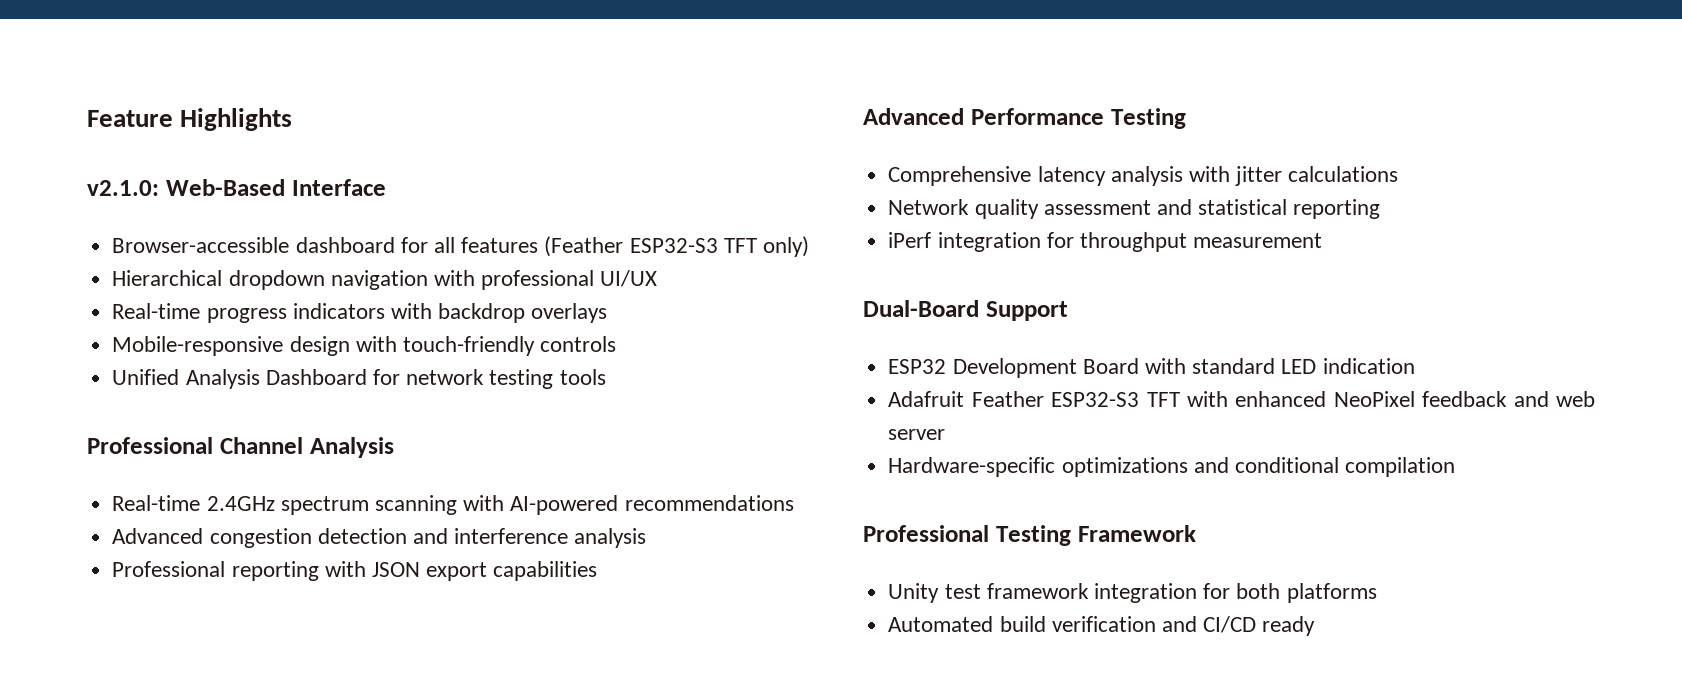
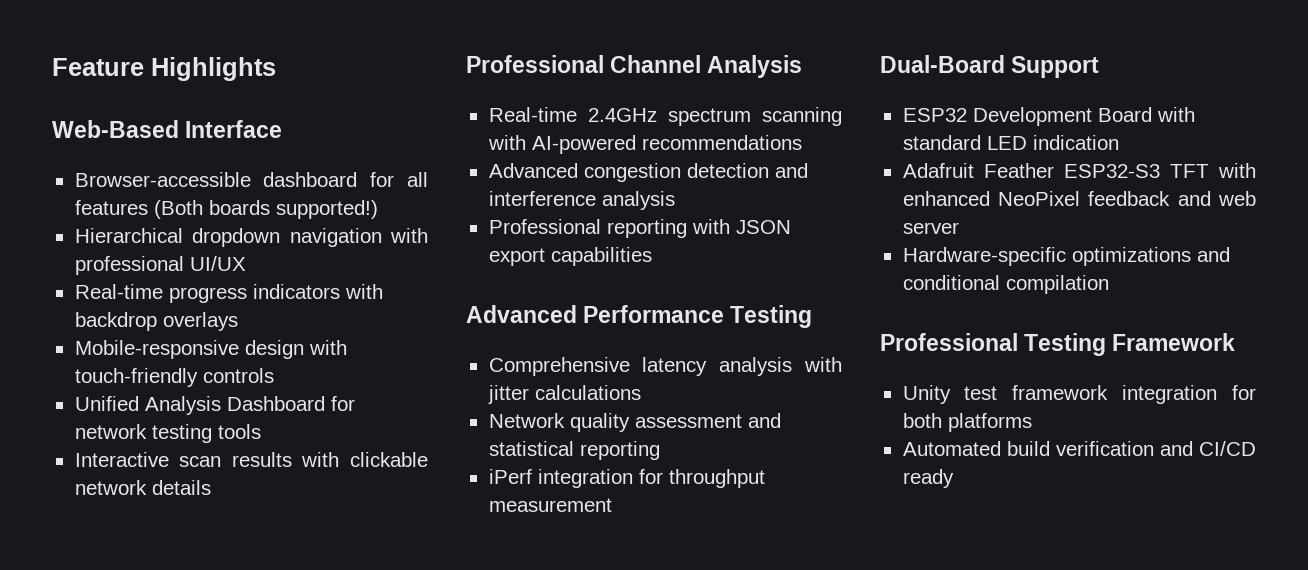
[87,180,159,196] v2.1.0: -> (276, 69) none
[544,236,809,257] (Feather ESP32-S3 TFT only) -> [153,200,378,219] (Both boards supported!)
(606, 377) none -> [74,452,428,467] [74,480,211,495] // Interactive scan results with clickable network details

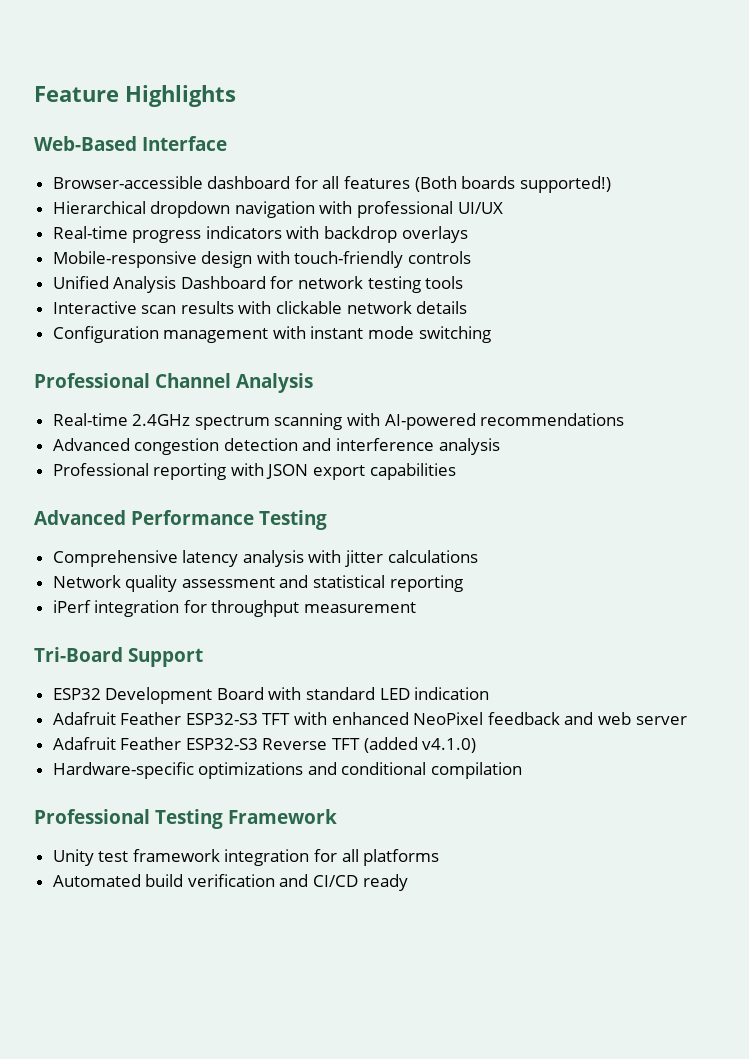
(211, 487) none -> [52,326,491,343] // Configuration management with instant mode switching
[880,55,1005,73] Dual-Board -> [34,647,123,662] Tri-Board
(959, 228) none -> [52,737,477,753] // Adafruit Feather ESP32-S3 Reverse TFT (added v4.1.0)
[902,413,942,428] both -> [341,849,359,862] all

